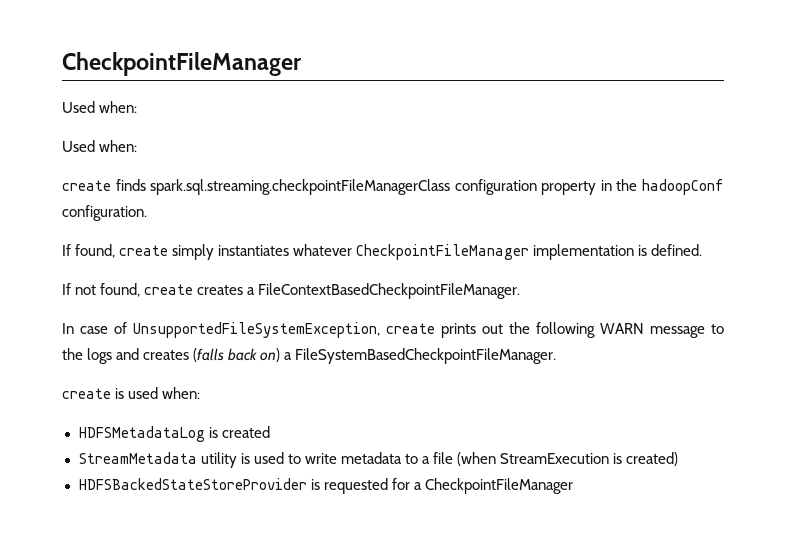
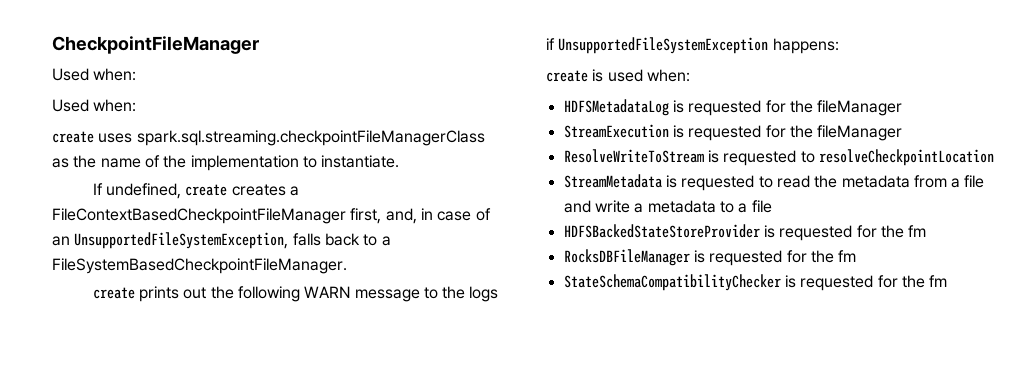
[115,179,724,195] [62,205,147,221] [62,244,703,260] [62,283,521,299] [62,322,380,338] finds spark.sql.streaming.checkpointFileManagerClass configuration property in the hadoopConf configuration. // If found, create simply instantiates whatever CheckpointFileManager implementation is defined. // If not found, create creates a FileContextBasedCheckpointFileManager. // In case of UnsupportedFileSystemException, -> [98,130,485,146] [52,155,400,171] [92,183,299,199] [52,208,491,224] [52,232,391,249] [52,258,347,274] uses spark.sql.streaming.checkpointFileManagerClass as the name of the implementation to instantiate. // If undefined, create creates a FileContextBasedCheckpointFileManager first, and, in case of an UnsupportedFileSystemException, falls back to a FileSystemBasedCheckpointFileManager. //
[116,348,557,364] and creates (falls back on) a FileSystemBasedCheckpointFileManager. -> [546,37,839,54] if UnsupportedFileSystemException happens:
[221,426,270,438] [78,452,337,468] created // StreamMetadata utility is used to write -> [688,100,903,116] [563,124,903,141] [563,149,994,166] [563,174,985,191] [563,200,644,213] requested for the fileManager // StreamExecution is requested for the fileManager // ResolveWriteToStream is requested to resolveCheckpointLocation // StreamMetadata is requested to read the metadata from a file and write a
[457,452,679,466] (when StreamExecution is created) -> (772, 206) none
[413,478,573,494] a CheckpointFileManager -> [880,225,927,238] [563,249,857,266] [563,274,948,291] the fm // RocksDBFileManager is requested for the fm // StateSchemaCompatibilityChecker is requested for the fm

